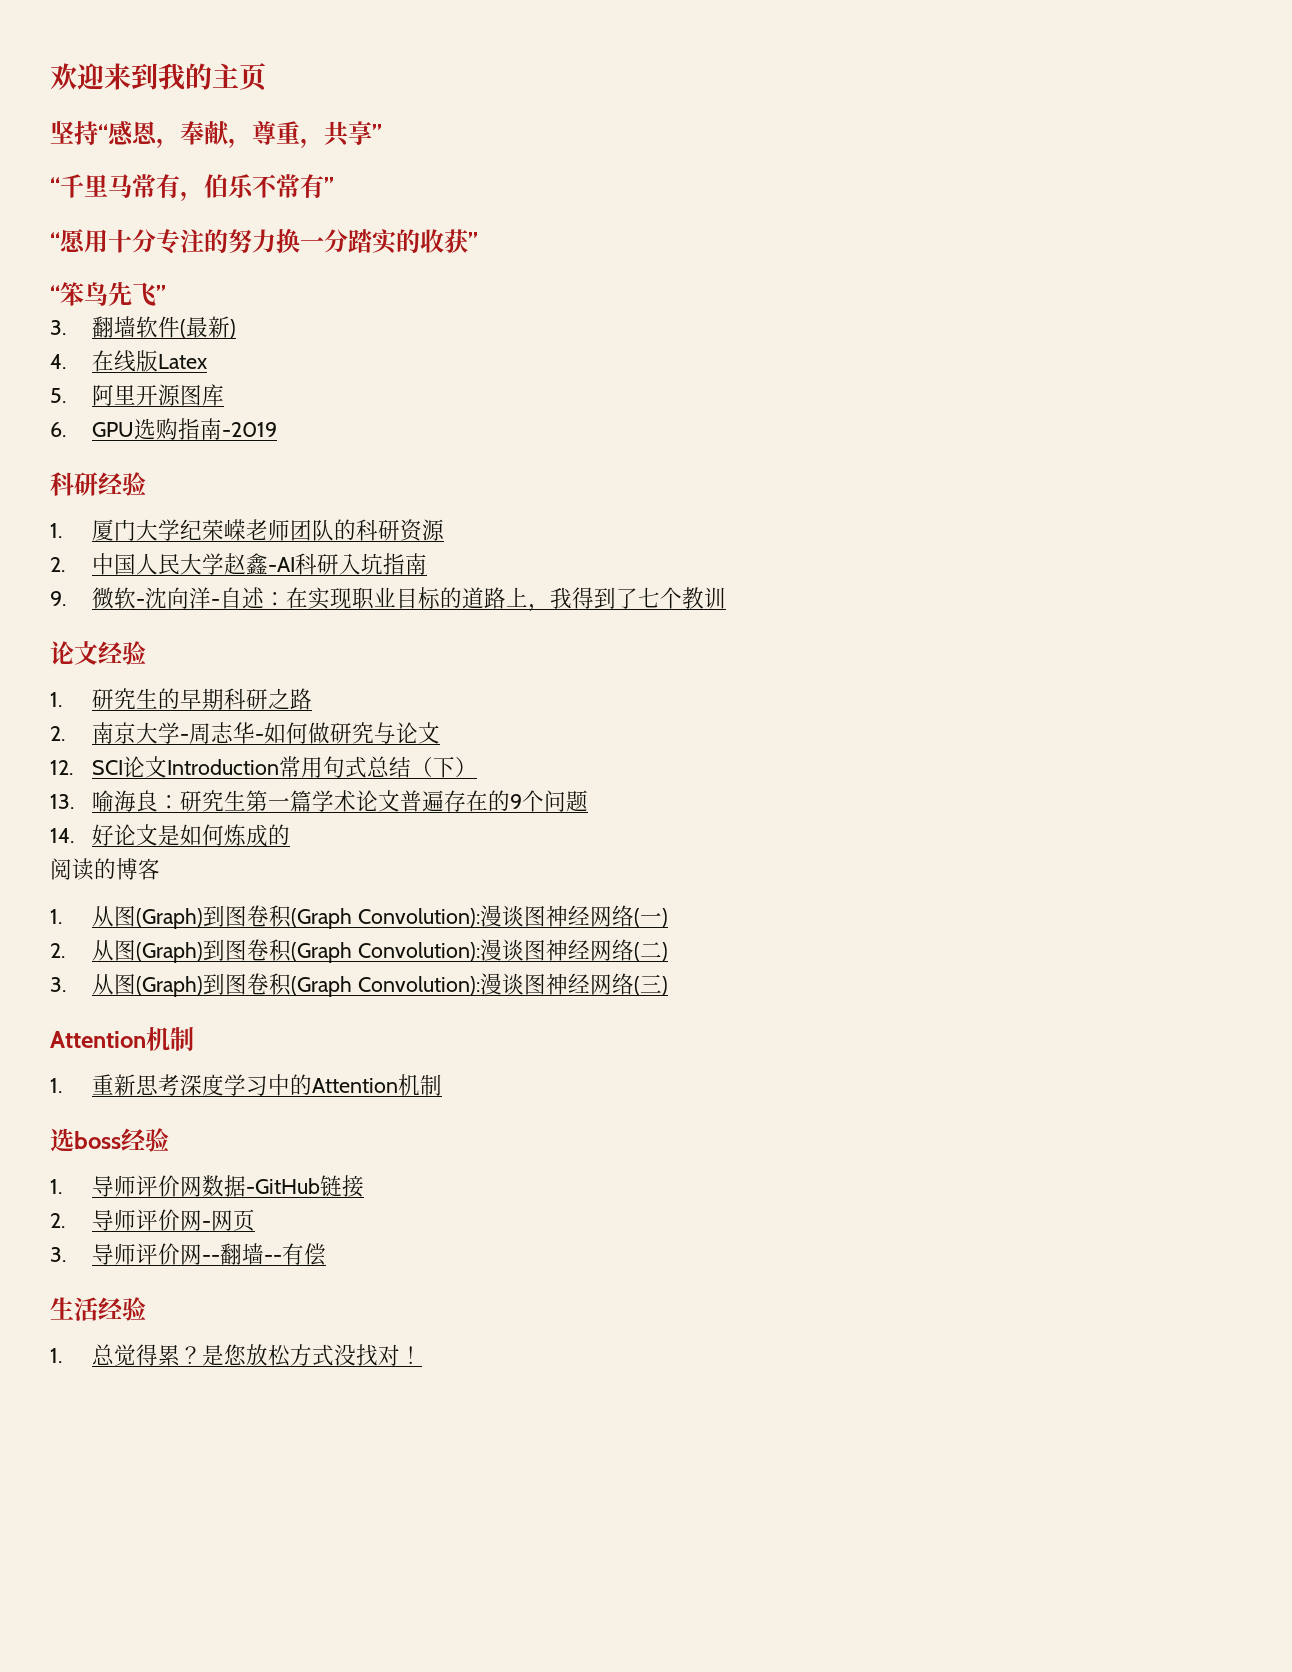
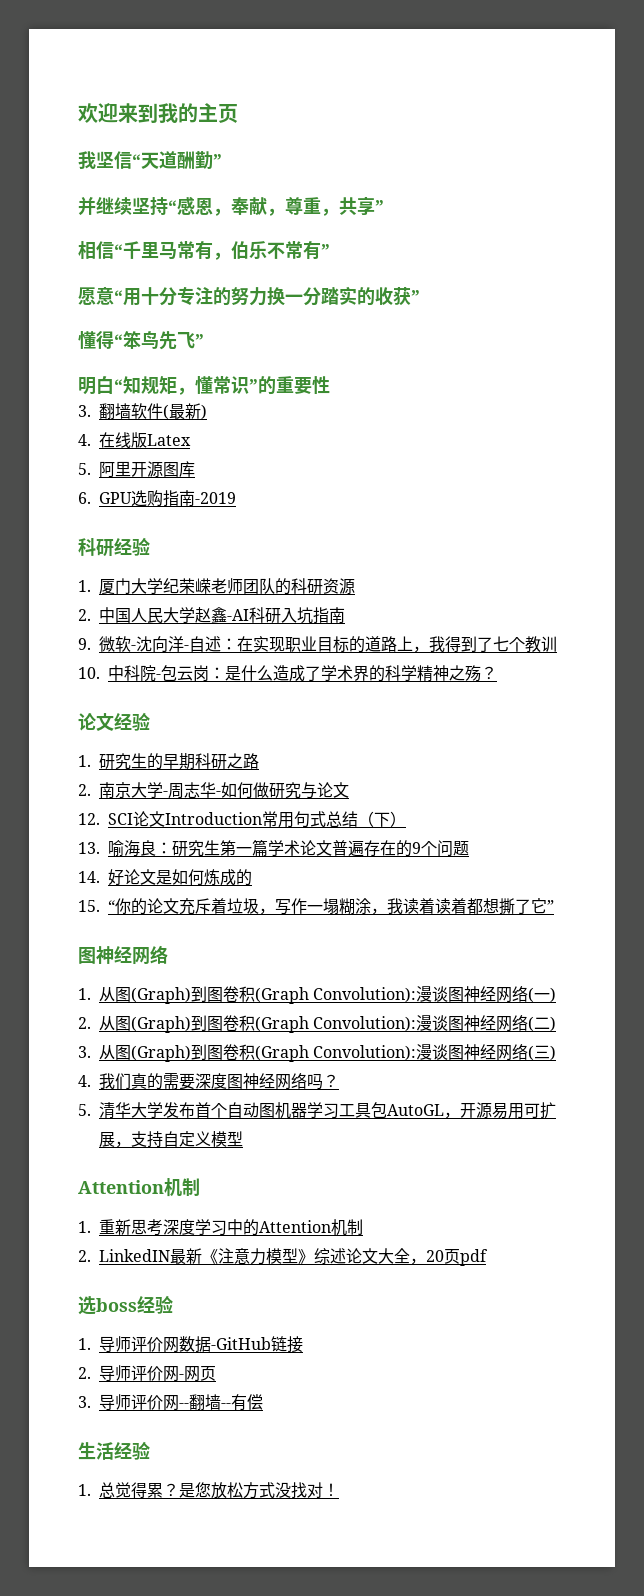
(266, 77) none -> [78,151,222,170] [78,196,132,216] 我坚信“天道酬勤” // 并继续
(382, 133) none -> [78,241,114,260] 相信
[50,229,86,253] “愿 -> [78,287,123,305] 愿意“
(478, 241) none -> [78,331,114,349] 懂得
(166, 294) none -> [78,376,330,395] // 明白“知规矩，懂常识”的重要性
(727, 598) none -> [78,665,497,682] // 10.中科院-包云岗：是什么造成了学术界的科学精神之殇？
[50,858,160,881] 阅读的博客 -> [78,898,554,915] [78,945,168,965] 15. “你的论文充斥着垃圾，写作一塌糊涂，我读着读着都想撕了它” // 图神经网络
(668, 985) none -> [78,1072,339,1090] [78,1102,556,1119] [99,1131,243,1148] // 4.我们真的需要深度图神经网络吗？ // 5.清华大学发布首个自动图机器学习工具包AutoGL，开源易用可扩展，支持自定义模型
(443, 1085) none -> [78,1248,488,1266] // 2. LinkedIN最新《注意力模型》综述论文大全，20页pdf

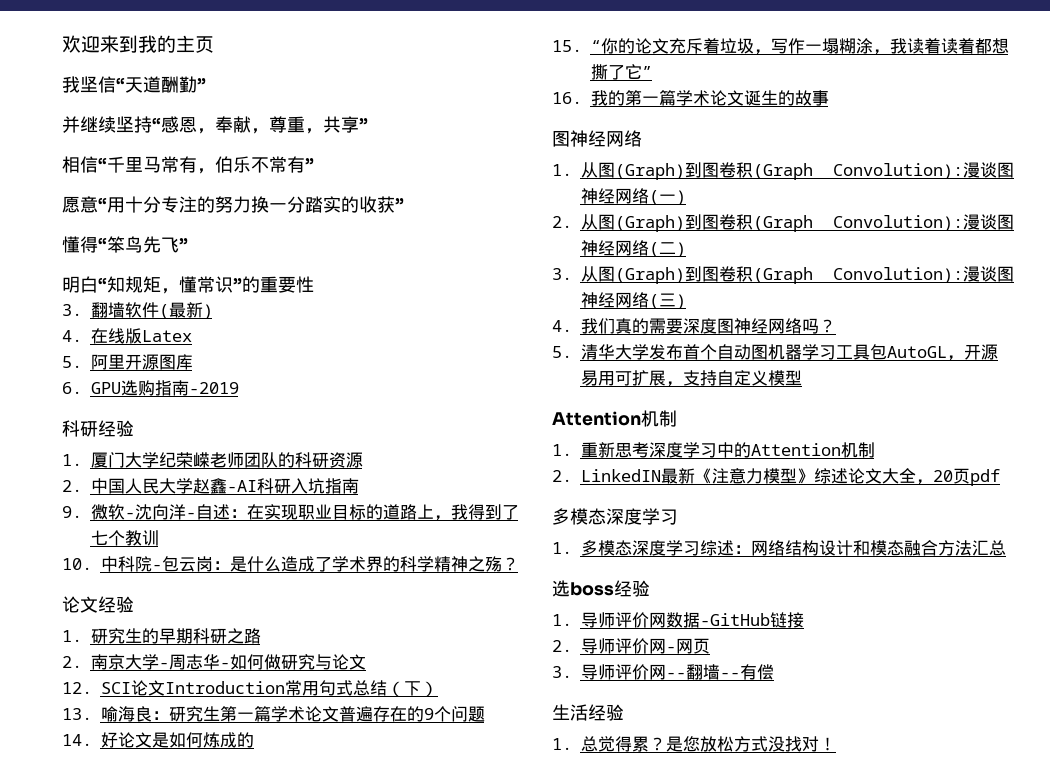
(554, 906) none -> [552,90,829,106] // 16.我的第一篇学术论文诞生的故事
(488, 1257) none -> [552,508,678,525] [552,540,1006,556] // 多模态深度学习 // 1.多模态深度学习综述：网络结构设计和模态融合方法汇总

